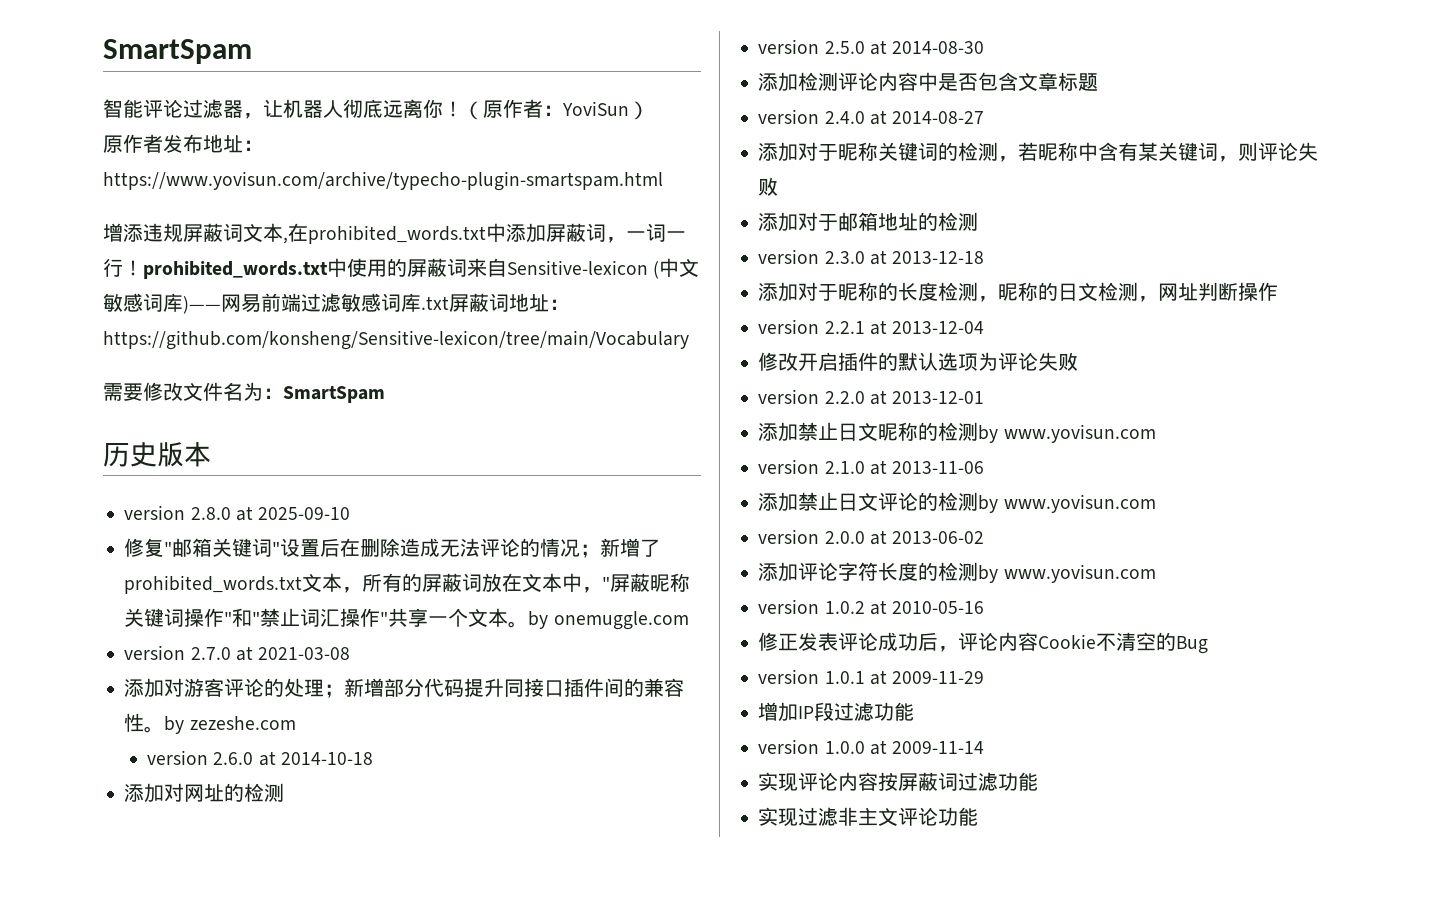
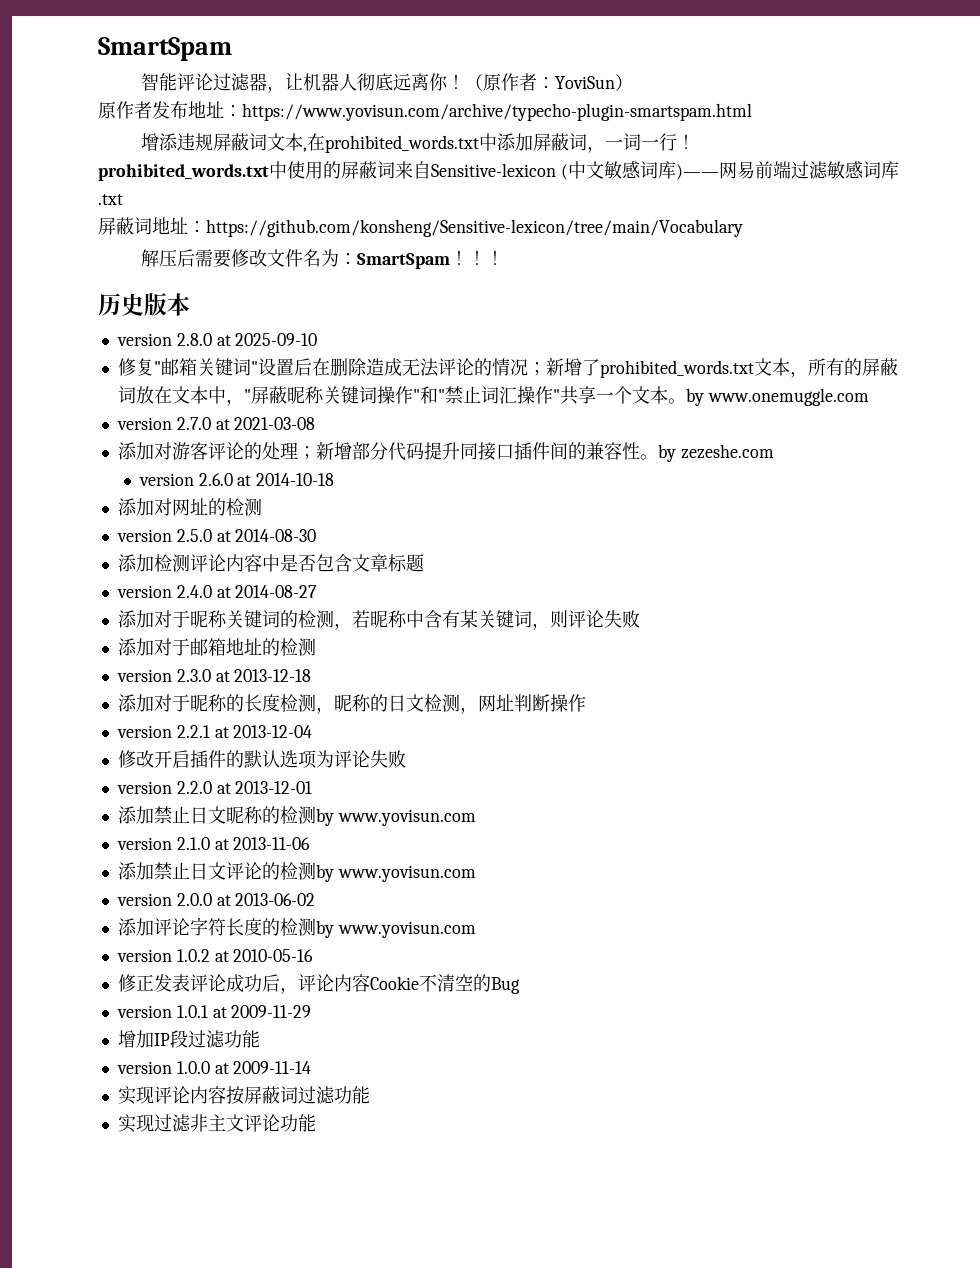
(143, 268) none -> (695, 141) //
(449, 303) none -> (123, 199) //
(689, 340) none -> [140,249,195,267] 解压后
(385, 394) none -> [449,250,504,265] ！！！
[553,611,689,630] onemuggle.com -> [707,388,869,406] www.onemuggle.com

